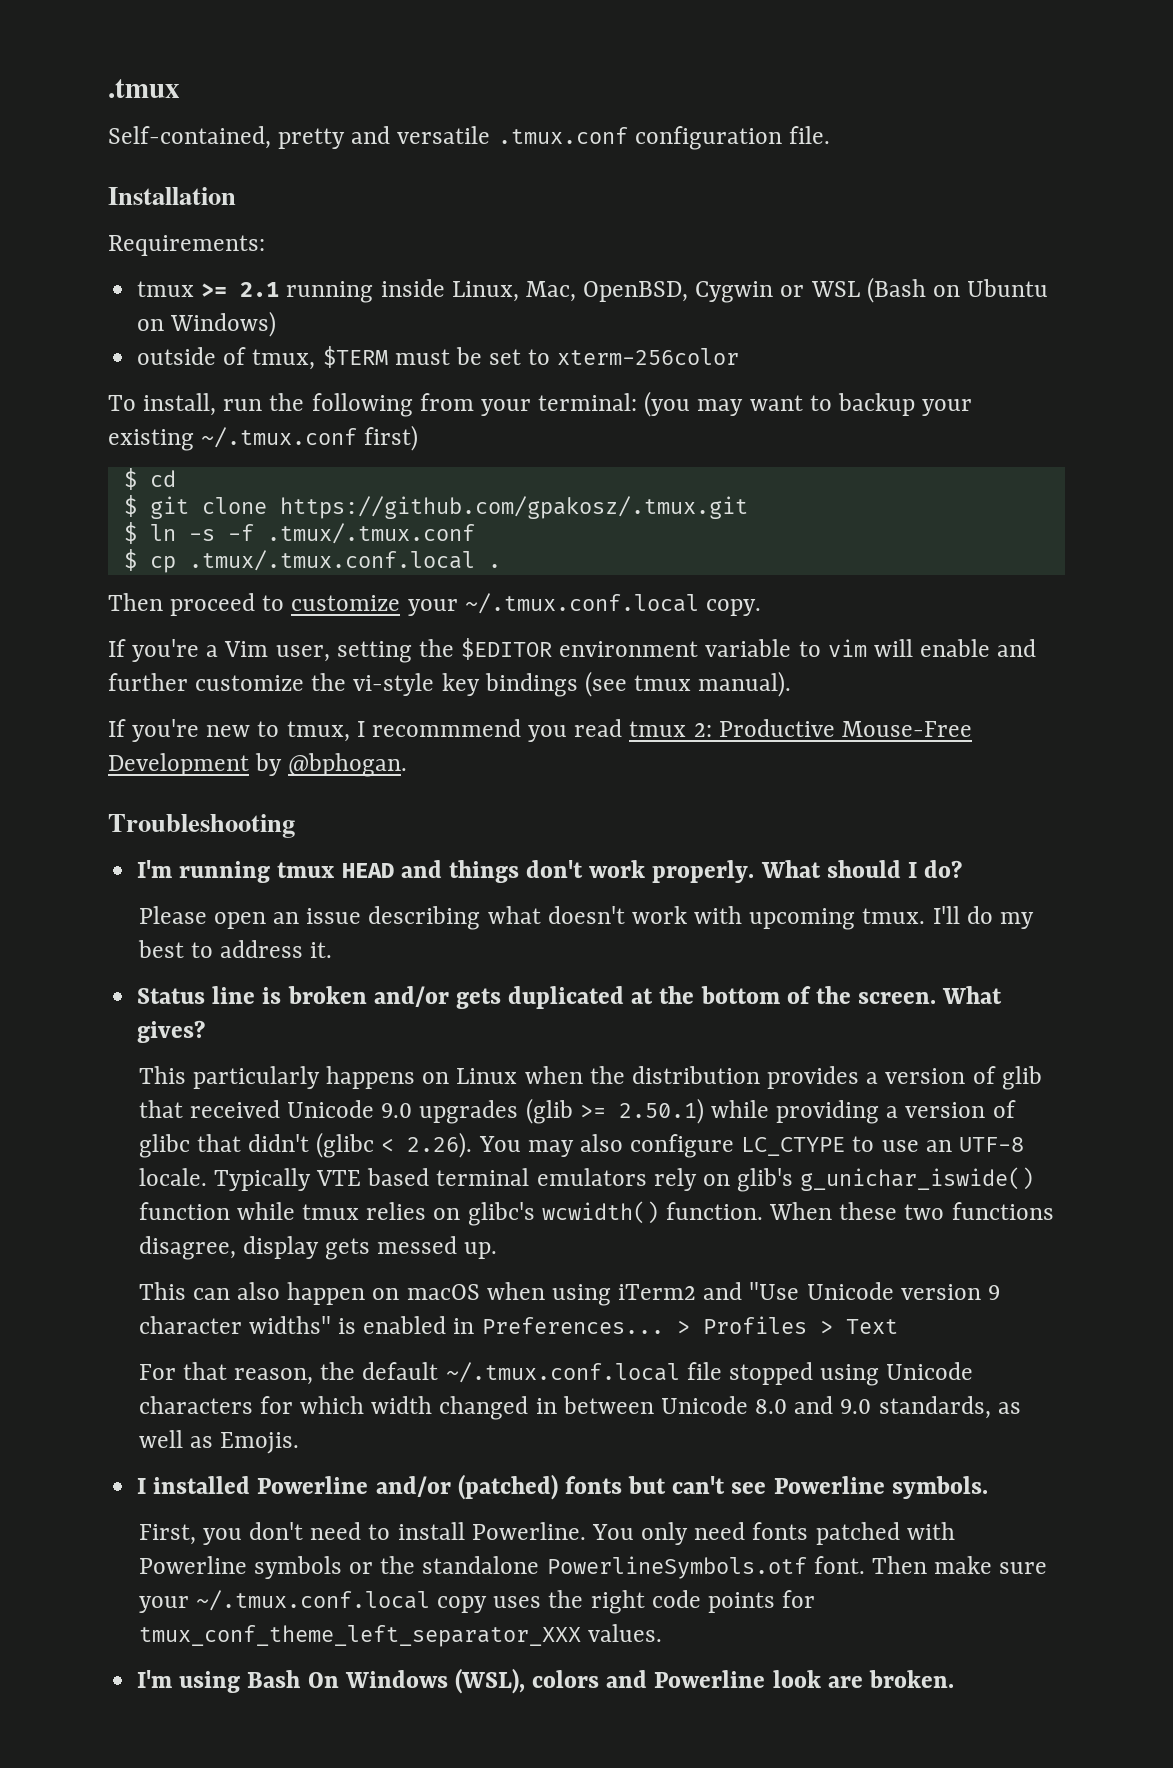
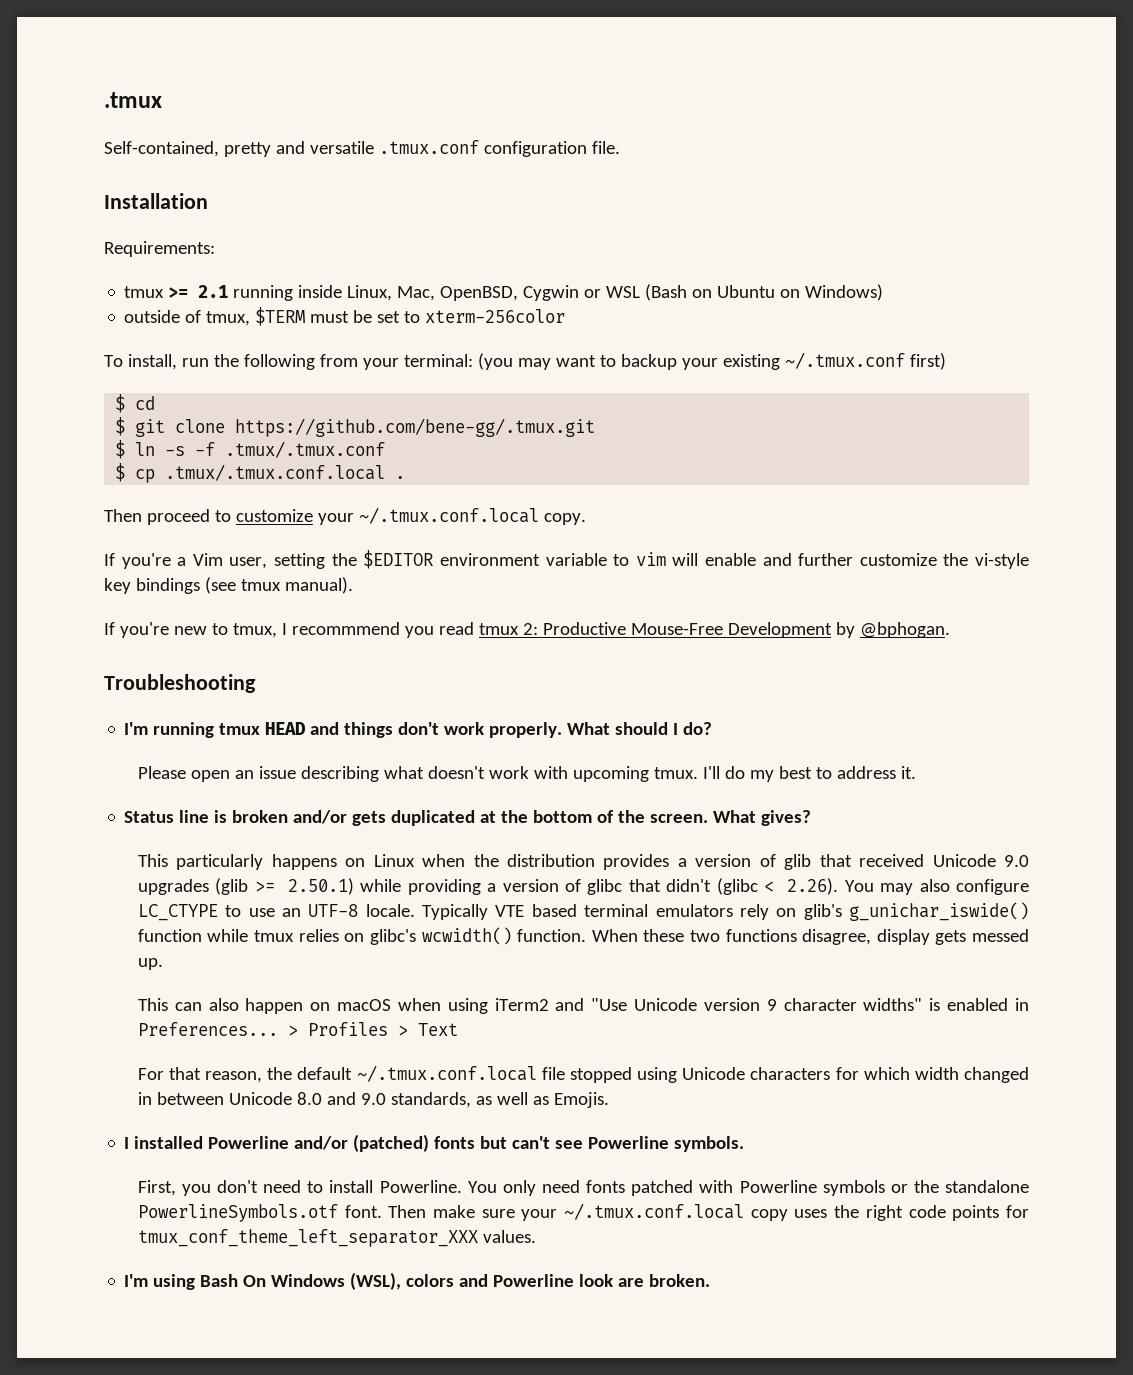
[279,496,748,519] https://github.com/gpakosz/.tmux.git -> [235,418,596,437] https://github.com/bene-gg/.tmux.git

